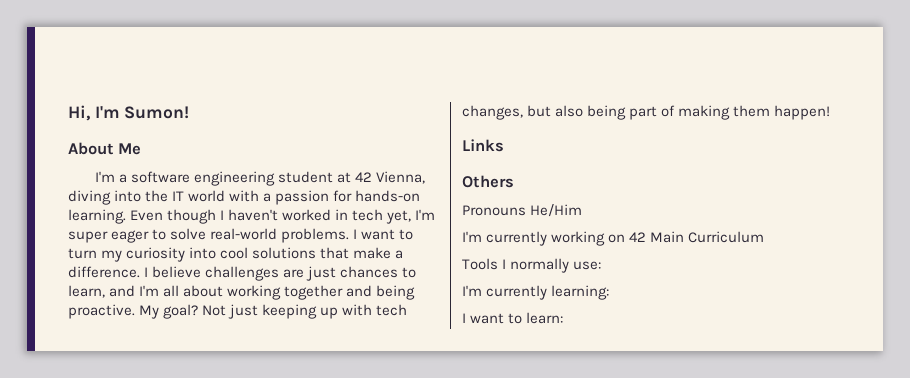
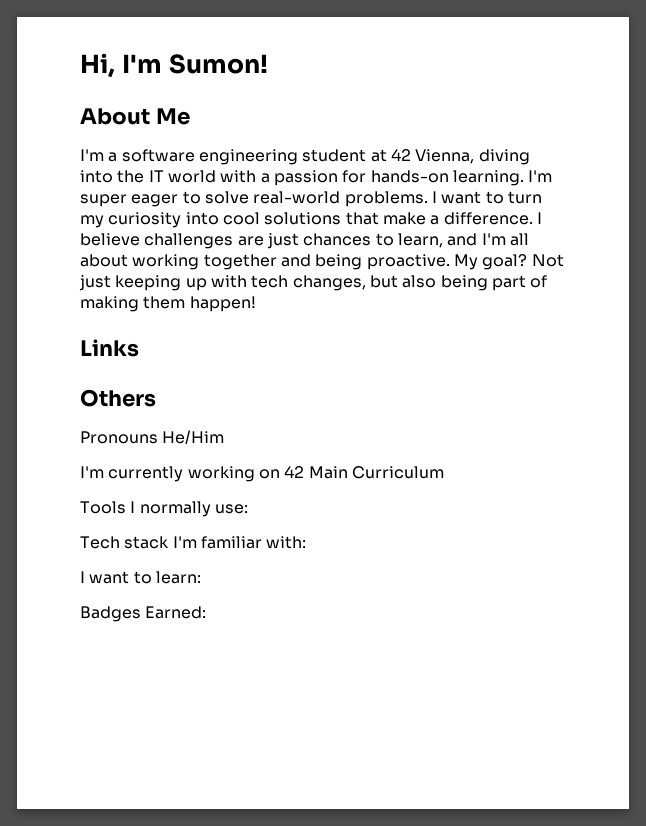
[130,209,412,224] Even though I haven't worked in tech yet, -> (524, 178) none
[462,285,610,300] I'm currently learning: -> [80,536,307,549] Tech stack I'm familiar with:
(564, 318) none -> [80,606,207,622] // Badges Earned:

